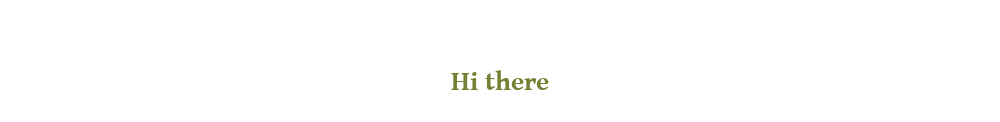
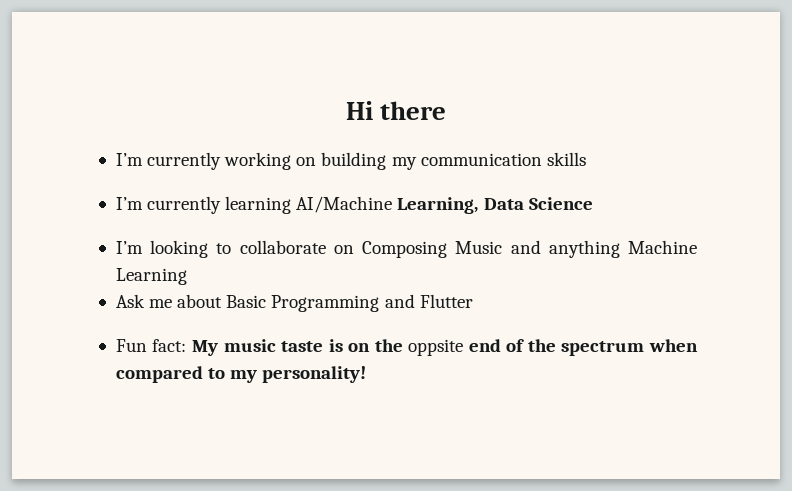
(550, 80) none -> [115,152,586,170] [115,196,593,214] [115,240,698,258] [115,268,187,285] [115,294,473,312] [115,339,699,356] [115,366,367,383] // I’m currently working on building my communication skills // I’m currently learning AI/Machine Learning, Data Science // I’m looking to collaborate on Composing Music and anything Machine Learning // Ask me about Basic Programming and Flutter // Fun fact: My music taste is on the oppsite end of the spectrum when compared to my personality!

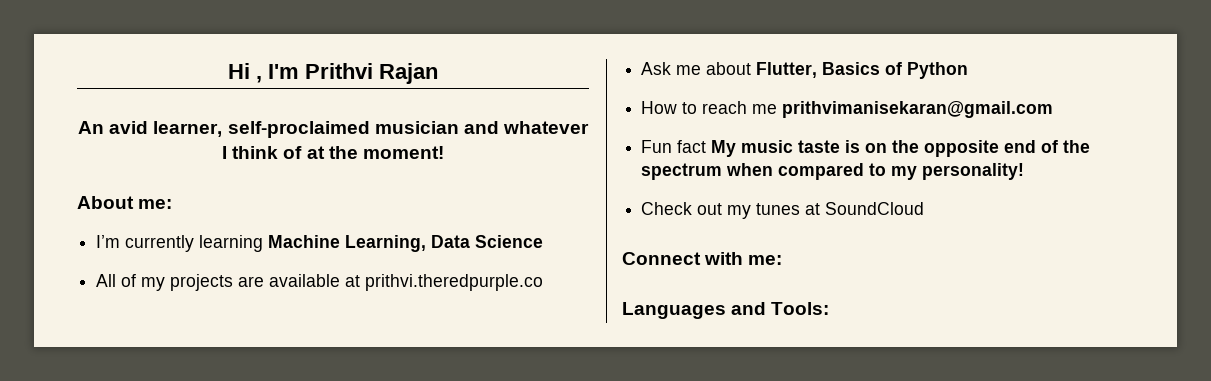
[380,101,447,120] [115,152,586,170] there // I’m currently working on building my communication skills -> [256,63,438,84] [78,121,589,138] [222,146,444,159] [77,196,173,209] , I'm Prithvi Rajan // An avid learner, self-proclaimed musician and whatever I think of at the moment! // About me:
[296,196,393,213] AI/Machine -> [268,235,341,248] Machine
[115,240,698,258] [115,268,187,285] [115,294,473,312] I’m looking to collaborate on Composing Music and anything Machine Learning // Ask me about Basic Programming and Flutter -> [96,274,544,291] [641,62,969,79] [641,101,1054,118] All of my projects are available at prithvi.theredpurple.co // Ask me about Flutter, Basics of Python // How to reach me prithvimanisekaran@gmail.com
[152,339,187,352] fact: -> [677,140,707,153] fact
[408,339,464,356] oppsite -> [924,140,1000,157] opposite
(367, 374) none -> [641,202,925,219] [622,252,783,265] [622,302,830,319] // Check out my tunes at SoundCloud // Connect with me: // Languages and Tools:

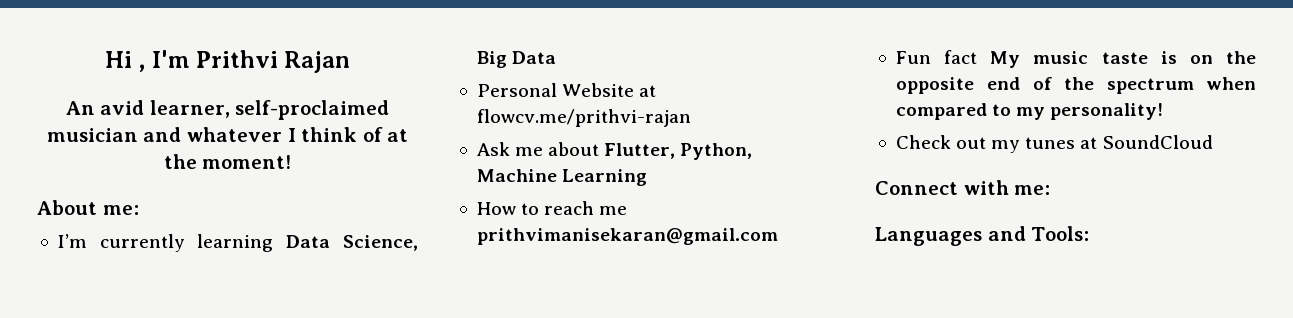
[268,235,544,252] [96,274,544,291] Machine Learning, Data Science // All of my projects are available at prithvi.theredpurple.co -> [286,235,419,251] [476,51,557,68] [476,83,657,97] [476,109,691,127] Data Science, Big Data // Personal Website at flowcv.me/prithvi-rajan
[822,62,969,79] Basics of Python -> [680,143,753,160] [476,169,648,186] Python, Machine Learning

